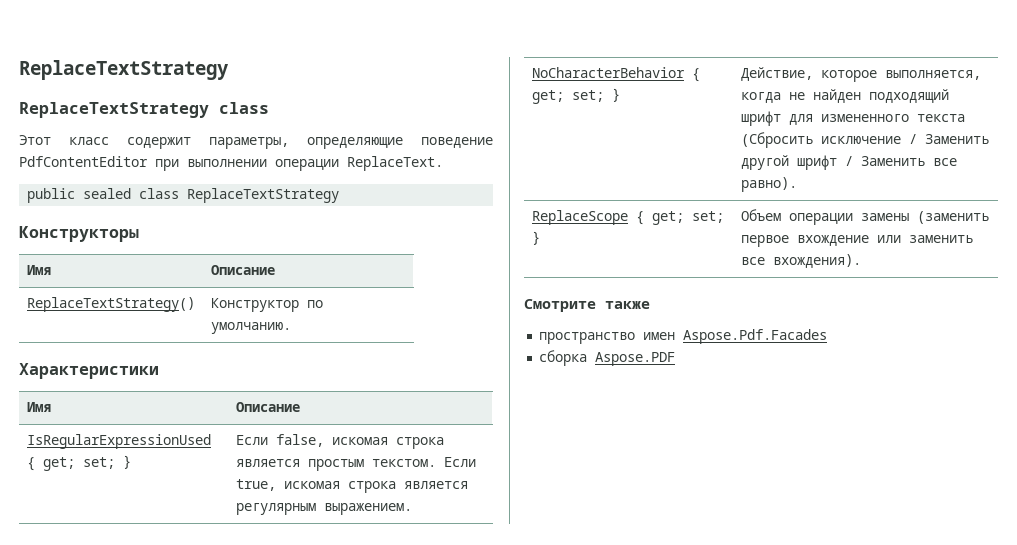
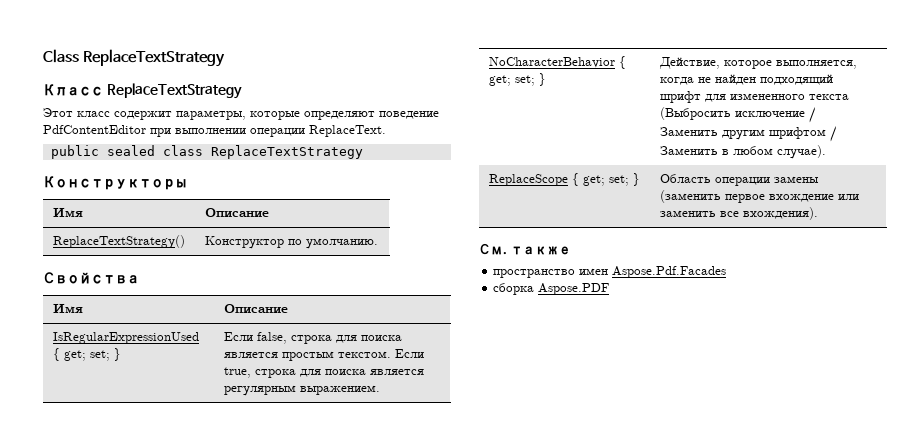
[19,60,229,80] [19,102,269,118] ReplaceTextStrategy // ReplaceTextStrategy class -> [43,49,226,67] [43,83,242,99] Class ReplaceTextStrategy // Класс ReplaceTextStrategy
[307,137,403,149] определяющие -> [250,111,375,120] которые определяют
[19,363,159,379] Характеристики -> [43,272,139,284] Свойства
[331,437,444,449] искомая строка -> [290,335,402,344] строка для поиска
[283,481,396,493] искомая строка -> [254,369,366,378] строка для поиска
[740,132,813,148] (Сбросить -> [659,107,731,120] (Выбросить
[740,155,957,170] [740,177,797,192] другой шрифт / Заменить все равно). -> [721,126,837,142] [659,145,826,159] другим шрифтом / Заменить в любом случае).
[740,209,781,221] Объем -> [659,174,711,183] Область
[524,299,596,312] Смотрите -> [479,243,507,255] См.

